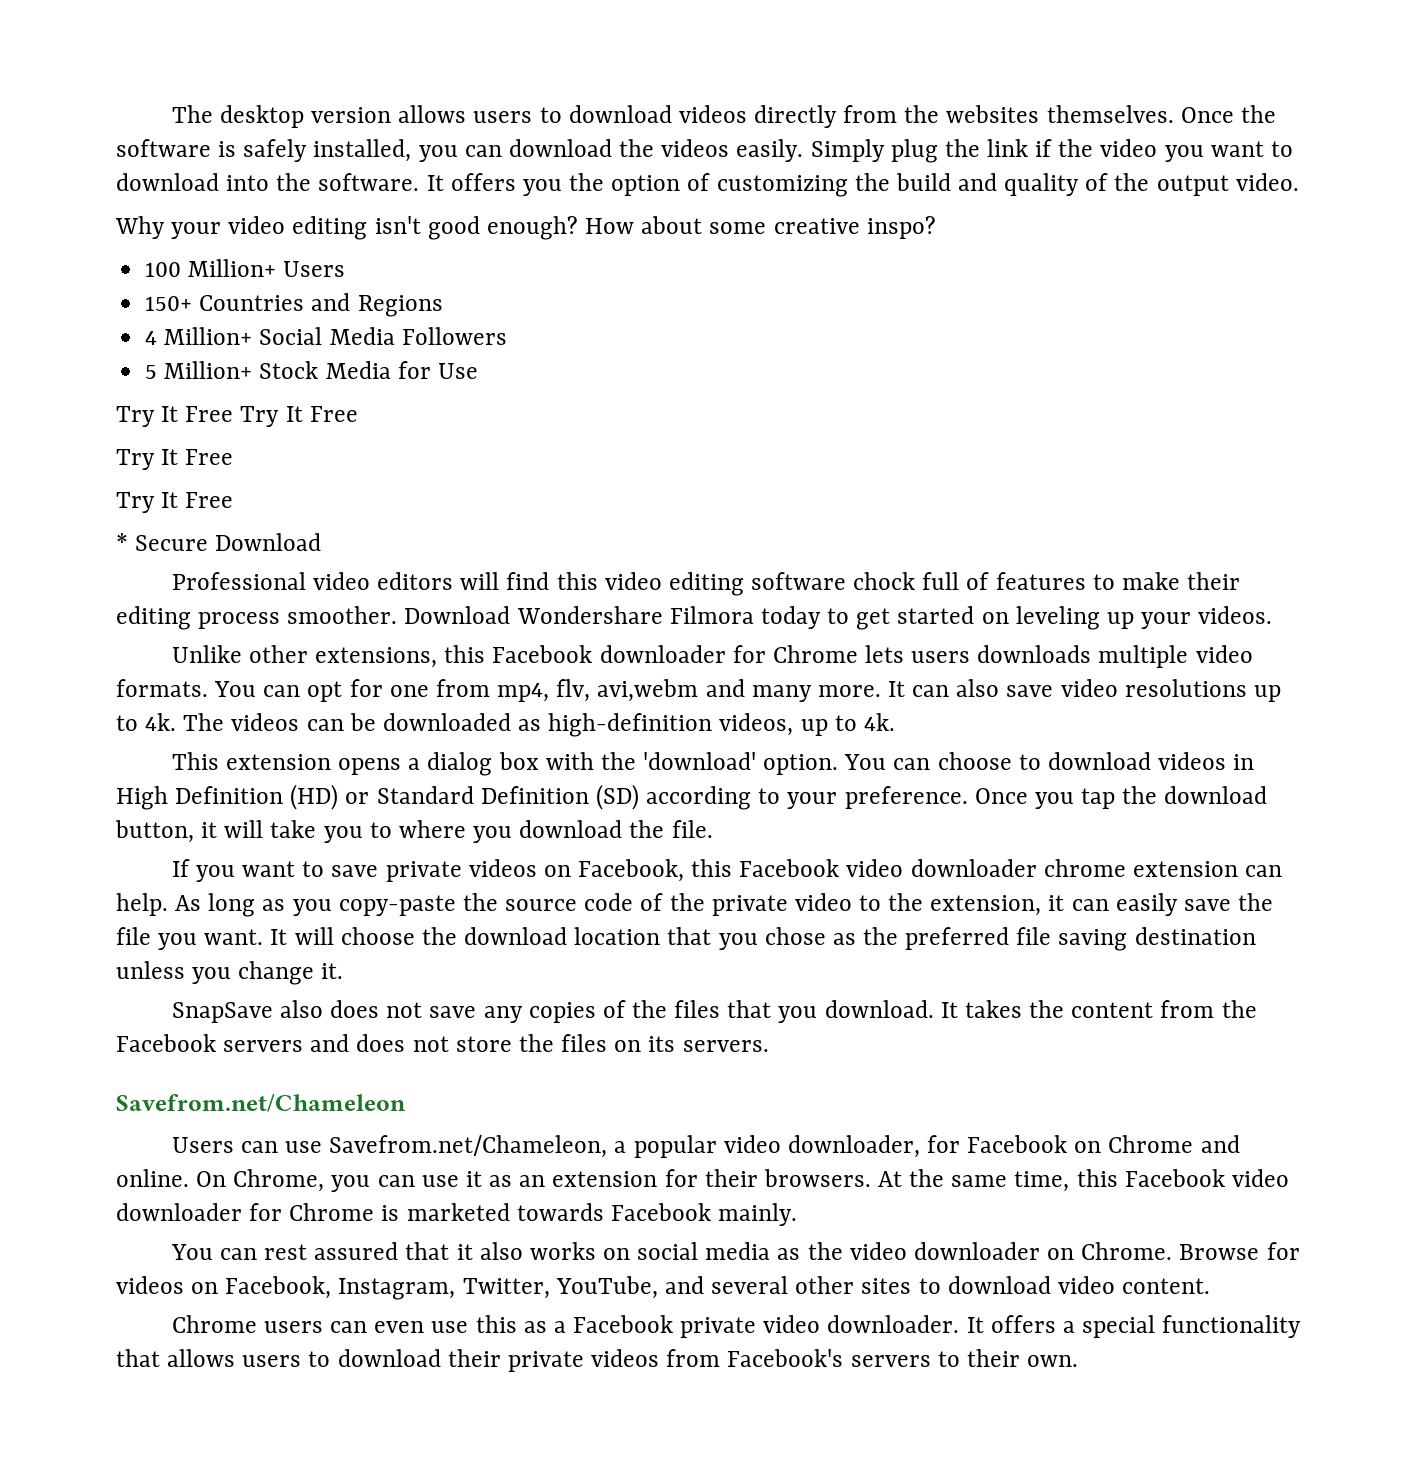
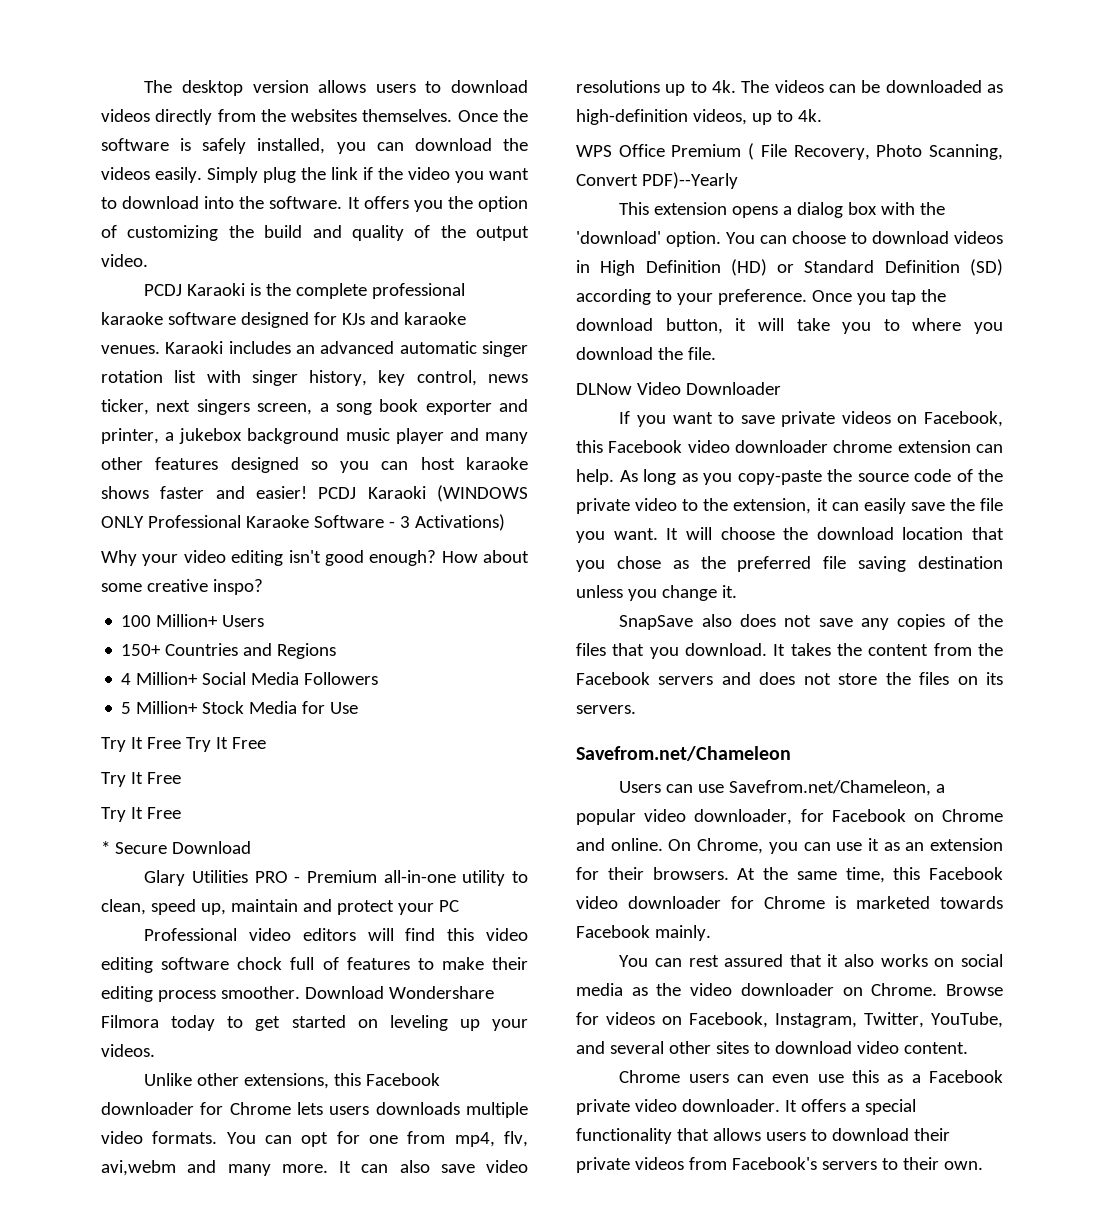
(1299, 182) none -> [144,283,466,299] [101,312,466,328] [101,341,528,357] [101,370,528,386] [101,399,528,415] [101,428,528,444] [101,457,528,473] [101,485,528,502] [101,514,505,531] // PCDJ Karaoki is the complete professional karaoke software designed for KJs and karaoke venues. Karaoki includes an advanced automatic singer rotation list with singer history, key control, news ticker, next singers screen, a song book exporter and printer, a jukebox background music player and many other features designed so you can host karaoke shows faster and easier! PCDJ Karaoki (WINDOWS ONLY Professional Karaoke Software - 3 Activations)
(322, 542) none -> [144,870,528,886] [101,899,459,915] // Glary Utilities PRO - Premium all-in-one utility to clean, speed up, maintain and protect your PC
(895, 722) none -> [576,143,1003,160] [576,172,738,189] // WPS Office Premium ( File Recovery, Photo Scanning, Convert PDF)--Yearly
(713, 829) none -> [576,382,781,395] // DLNow Video Downloader

